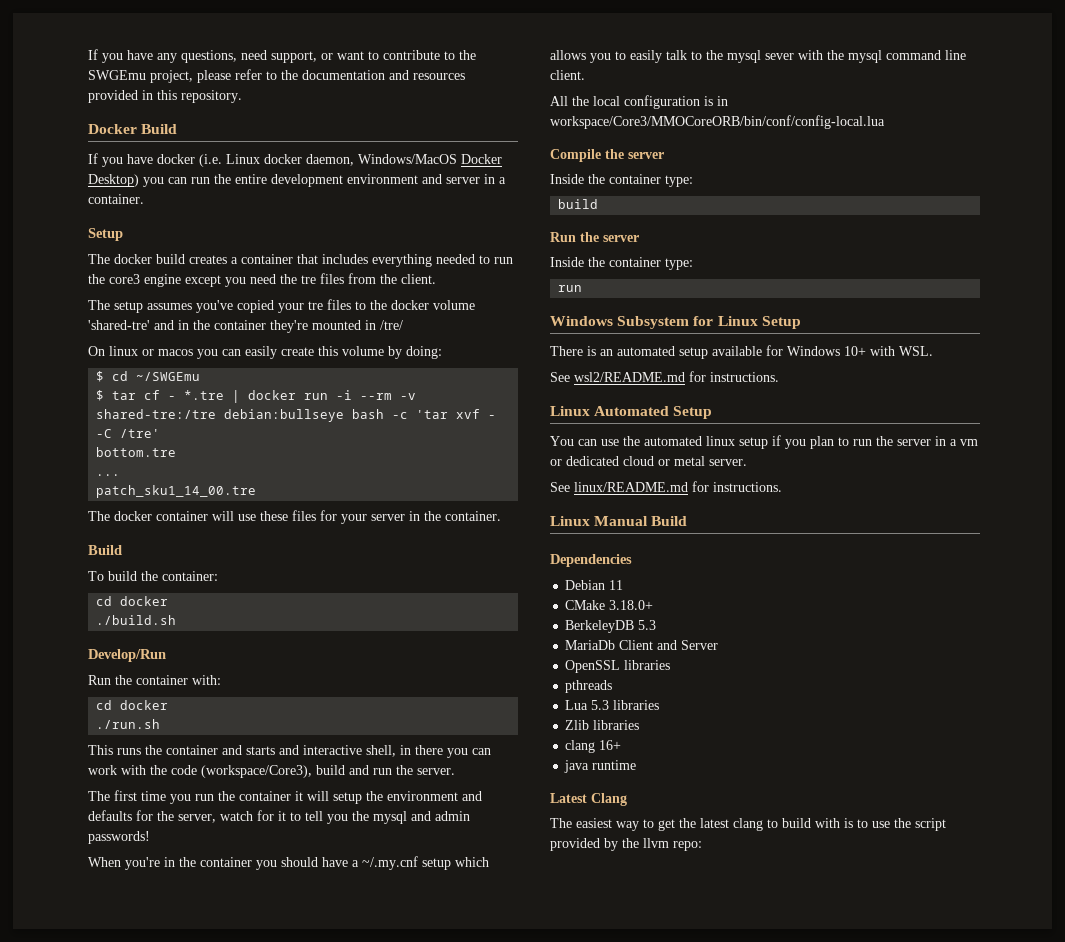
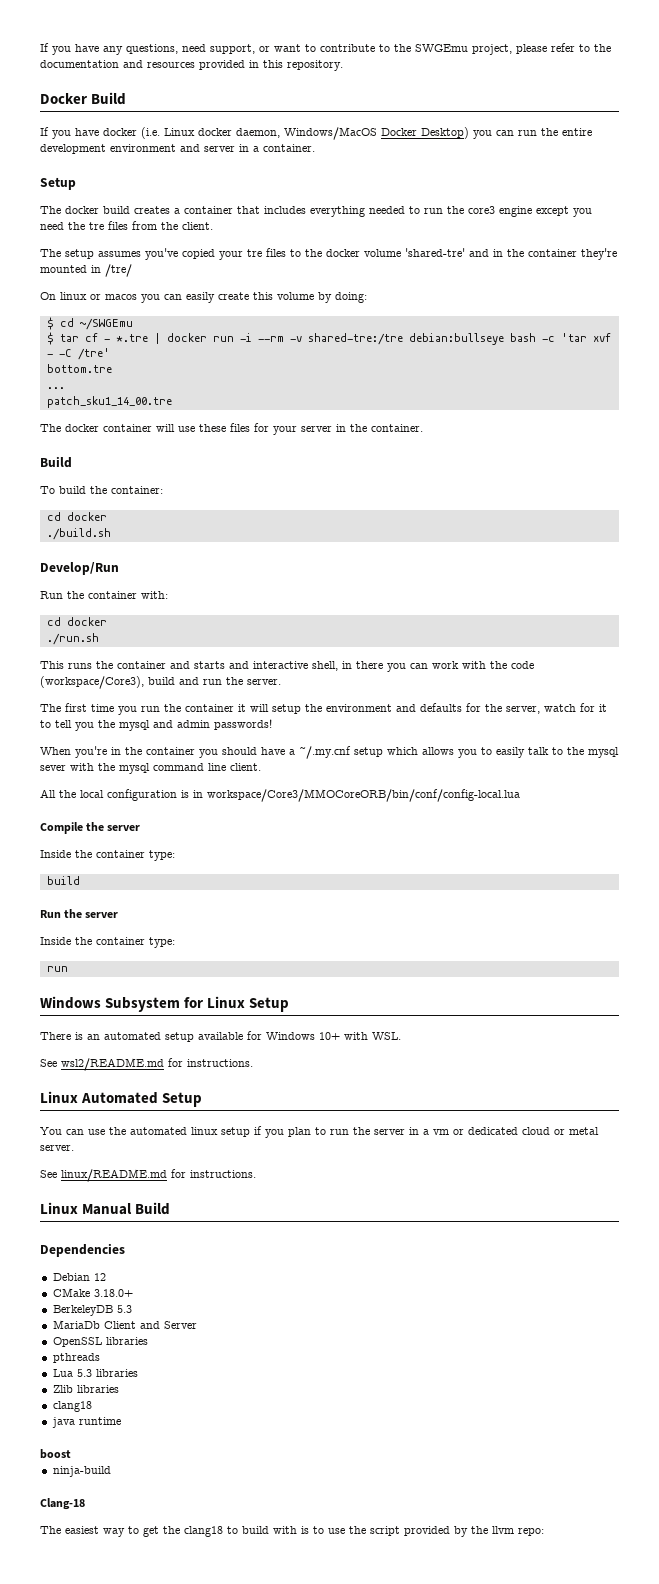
[609,580,624,590] 11 -> [93,1273,106,1281] 12
[565,740,622,753] clang 16+ -> [52,1401,92,1412] clang18
[550,793,627,806] Latest Clang -> [40,1449,71,1459] [52,1466,111,1477] [40,1498,85,1510] boost // ninja-build // Clang-18
[700,818,763,831] latest clang -> [184,1526,223,1537] clang18

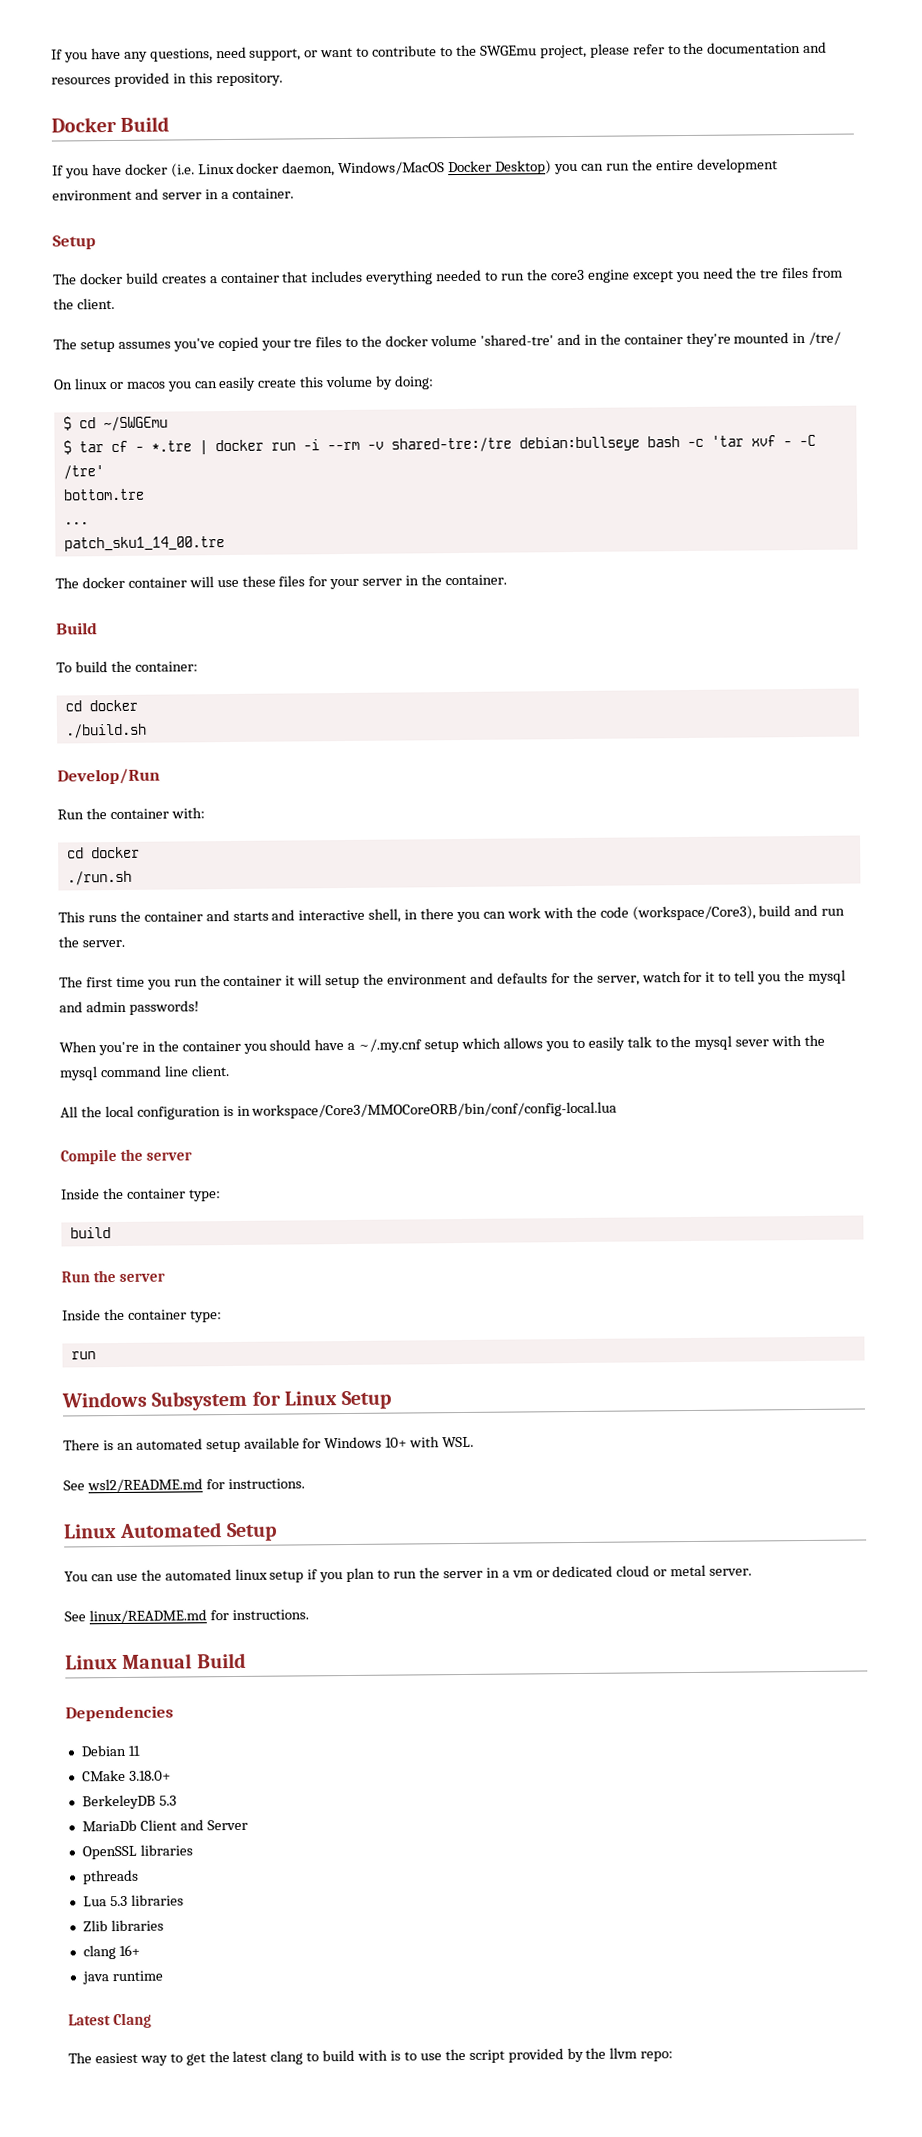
[93,1273,106,1281] 12 -> [127,1745,140,1756] 11
[52,1401,92,1412] clang18 -> [82,1944,140,1960] clang 16+
[40,1449,71,1459] [52,1466,111,1477] [40,1498,85,1510] boost // ninja-build // Clang-18 -> [68,2012,152,2029] Latest Clang
[184,1526,223,1537] clang18 -> [232,2050,304,2065] latest clang

